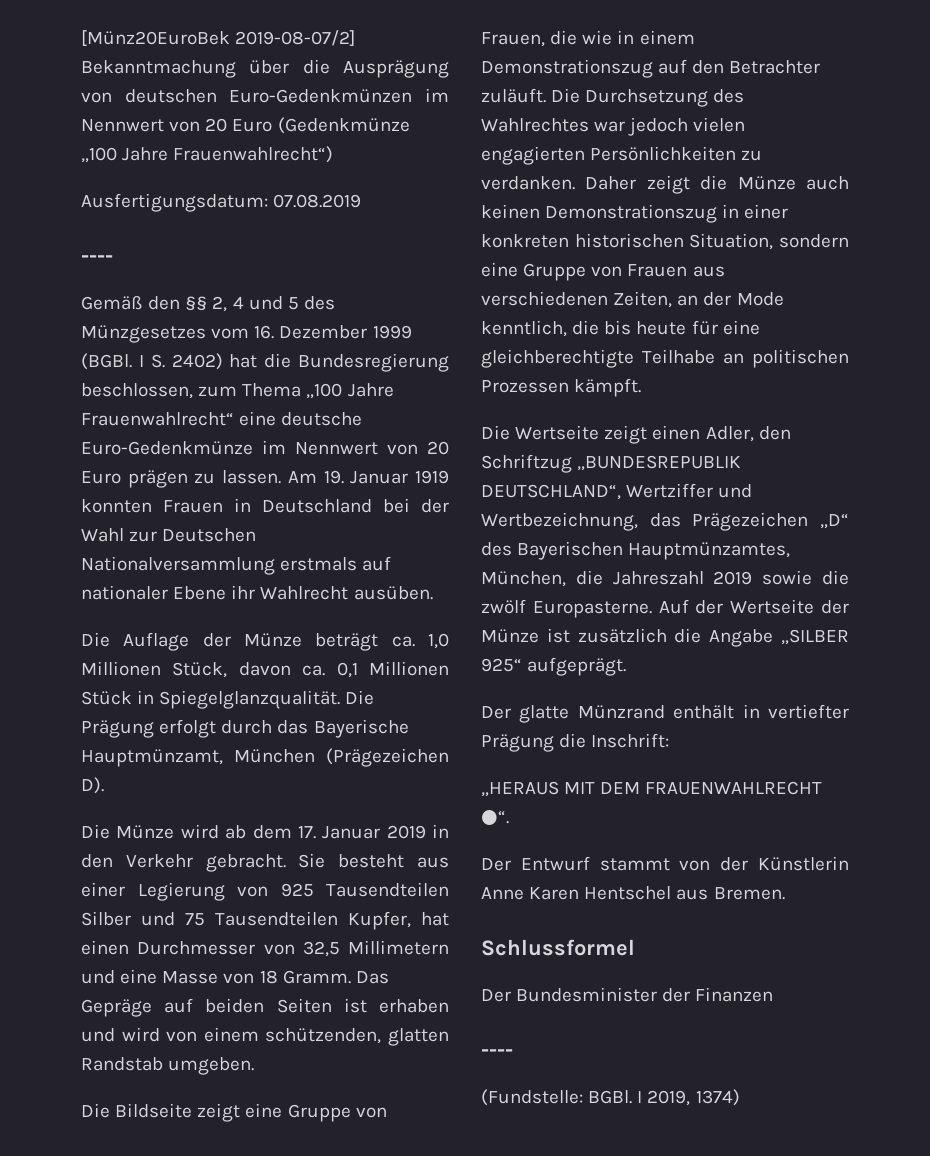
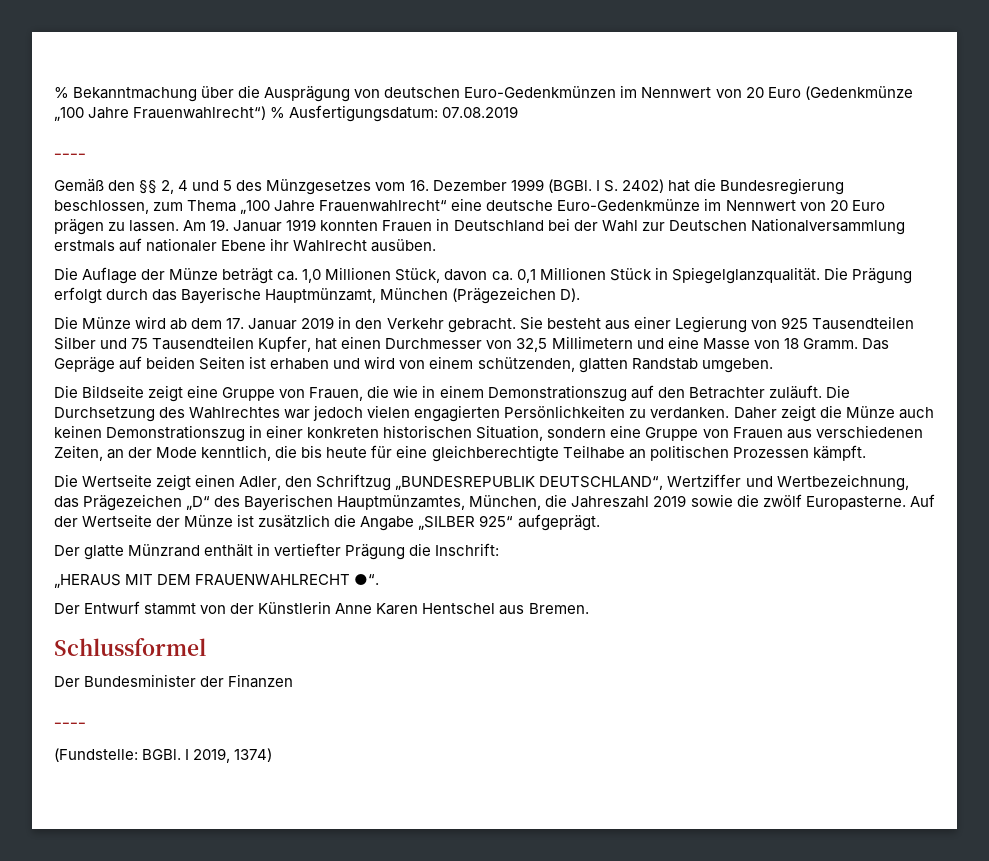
[81,30,356,46] [Münz20EuroBek 2019-08-07/2] -> [54,87,69,98] %
(334, 154) // -> [270,107,286,118] %

